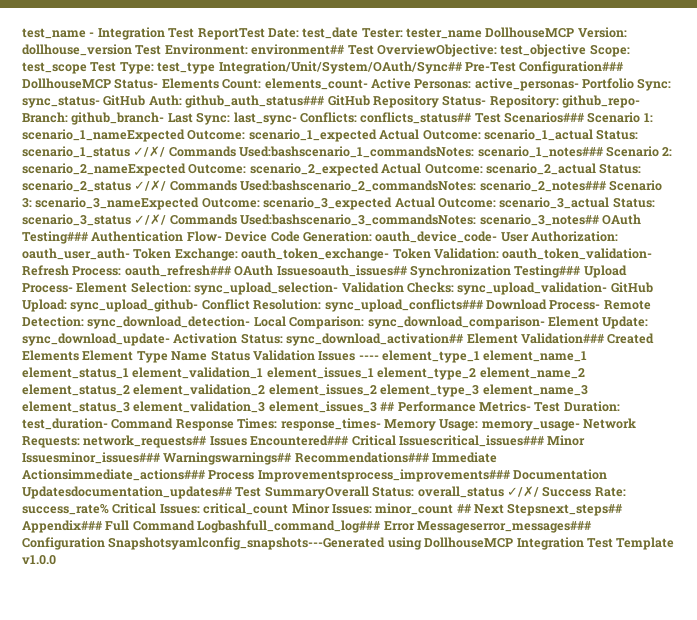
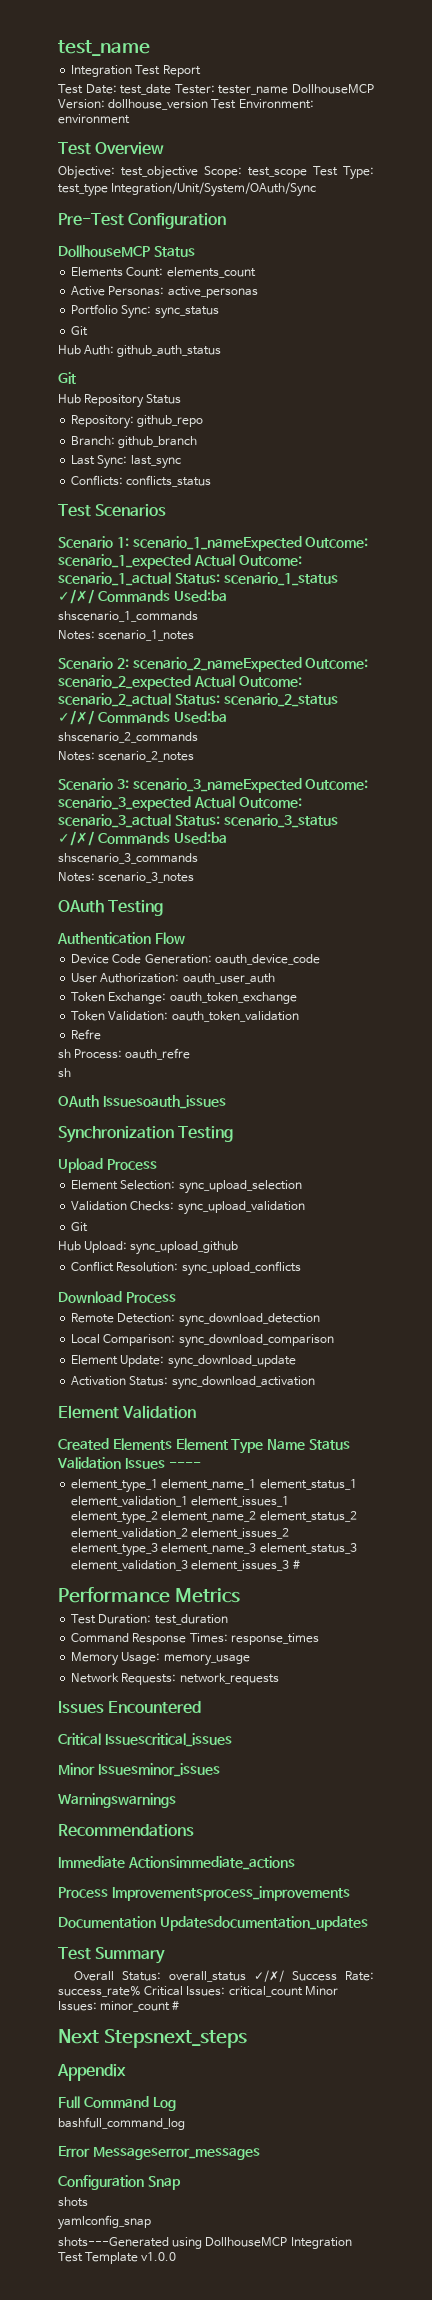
[89,27,265,40] - Integration Test ReportTest -> [71,65,201,77] [58,84,83,94] // Integration Test Report // Test
[251,44,497,57] environment## Test OverviewObjective: -> [58,114,130,124] [58,142,165,155] [58,166,115,179] environment // Test Overview // Objective:
[218,61,625,74] [22,78,159,89] Integration/Unit/System/OAuth/Sync## Pre-Test Configuration### DollhouseMCP Status- -> [111,182,317,197] [58,213,227,229] [58,245,195,257] Integration/Unit/System/OAuth/Sync // Pre-Test Configuration // DollhouseMCP Status //
[264,78,368,90] elements_count- -> [166,267,256,278] elements_count //
[474,78,579,91] active_personas- -> [167,286,258,298] active_personas //
[22,95,640,108] [22,112,585,125] sync_status- GitHub Auth: github_auth_status### GitHub Repository Status- Repository: github_repo- Branch: github_branch- Last Sync: last_sync- Conflicts: conflicts_status## Test Scenarios### -> [154,306,219,319] [71,326,89,336] [58,345,222,357] [58,372,76,384] [58,394,182,408] [71,415,204,429] [71,436,198,448] [71,455,181,469] [71,475,212,487] [58,504,167,517] sync_status // Git // Hub Auth: github_auth_status // Git // Hub Repository Status // Repository: github_repo // Branch: github_branch // Last Sync: last_sync // Conflicts: conflicts_status // Test Scenarios //
[239,146,604,158] Used:bashscenario_1_commandsNotes: scenario_1_notes### -> [173,590,227,602] [58,611,198,622] [58,630,195,641] Used:ba // shscenario_1_commands // Notes: scenario_1_notes //
[240,180,607,192] Used:bashscenario_2_commandsNotes: scenario_2_notes### -> [173,711,227,723] [58,732,198,743] [58,751,195,762] Used:ba // shscenario_2_commands // Notes: scenario_2_notes //
[240,214,641,226] [22,231,222,244] Used:bashscenario_3_commandsNotes: scenario_3_notes## OAuth Testing### Authentication Flow- -> [173,832,227,844] [58,853,198,864] [58,872,195,883] [58,900,164,916] [57,932,185,944] Used:ba // shscenario_3_commands // Notes: scenario_3_notes // OAuth Testing // Authentication Flow //
[375,231,498,243] oauth_device_code- -> [214,954,320,965] oauth_device_code //
[22,248,130,260] oauth_user_auth- -> [182,973,275,984] oauth_user_auth //
[241,248,390,261] oauth_token_exchange- -> [169,992,297,1004] oauth_token_exchange //
[502,248,653,260] [22,265,627,278] [22,283,73,293] oauth_token_validation- Refresh Process: oauth_refresh### OAuth Issuesoauth_issues## Synchronization Testing### Upload Process- -> [171,1011,299,1022] [71,1029,102,1040] [58,1048,191,1060] [58,1068,71,1078] [58,1095,226,1109] [58,1126,234,1143] [58,1158,157,1173] oauth_token_validation // Refre // sh Process: oauth_refre // sh // OAuth Issuesoauth_issues // Synchronization Testing // Upload Process //
[194,282,339,295] sync_upload_selection- -> [178,1180,302,1194] sync_upload_selection //
[457,282,653,295] [22,299,601,312] sync_upload_validation- GitHub Upload: sync_upload_github- Conflict Resolution: sync_upload_conflicts### Download Process- -> [177,1201,305,1215] [71,1222,89,1232] [58,1241,239,1255] [71,1261,301,1276] [58,1291,176,1303] sync_upload_validation // Git // Hub Upload: sync_upload_github // Conflict Resolution: sync_upload_conflicts // Download Process //
[87,316,251,329] sync_download_detection- -> [178,1313,320,1327] sync_download_detection //
[367,316,545,329] sync_download_comparison- -> [178,1334,334,1348] sync_download_comparison //
[22,333,170,346] sync_download_update- -> [167,1355,296,1369] sync_download_update //
[286,333,605,346] sync_download_activation## Element Validation### -> [171,1376,315,1390] [58,1405,197,1419] sync_download_activation // Element Validation //
(379, 357) none -> (201, 1465) //
[380,401,531,412] ## Performance Metrics- -> [292,1559,300,1569] [58,1587,240,1603] # // Performance Metrics //
[22,418,108,430] test_duration- -> [154,1614,228,1625] test_duration //
[280,418,381,431] response_times- -> [230,1633,319,1645] response_times //
[481,421,580,431] memory_usage- -> [163,1654,250,1666] memory_usage //
[83,435,586,448] [22,452,498,465] [22,469,608,482] [22,486,369,499] network_requests## Issues Encountered### Critical Issuescritical_issues### Minor Issuesminor_issues### Warningswarnings## Recommendations### Immediate Actionsimmediate_actions### Process Improvementsprocess_improvements### Documentation Updatesdocumentation_updates## Test SummaryOverall -> [179,1673,279,1685] [58,1701,202,1714] [58,1733,232,1747] [58,1763,220,1777] [58,1793,176,1808] [58,1824,194,1837] [58,1856,295,1870] [58,1886,350,1901] [58,1916,368,1931] [58,1947,166,1964] [74,1971,115,1981] network_requests // Issues Encountered // Critical Issuescritical_issues // Minor Issuesminor_issues // Warningswarnings // Recommendations // Immediate Actionsimmediate_actions // Process Improvementsprocess_improvements // Documentation Updatesdocumentation_updates // Test Summary // Overall
[456,503,624,516] [22,520,592,533] [22,537,386,550] ## Next Stepsnext_steps## Appendix### Full Command Logbashfull_command_log### Error Messageserror_messages### Configuration Snapshotsyamlconfig_snapshots---Generated -> [172,2000,180,2010] [58,2029,247,2048] [57,2064,126,2081] [58,2096,176,2111] [58,2117,185,2130] [58,2146,260,2160] [58,2175,181,2190] [58,2197,88,2207] [58,2215,151,2230] [58,2237,169,2247] # // Next Stepsnext_steps // Appendix // Full Command Log // bashfull_command_log // Error Messageserror_messages // Configuration Snap // shots // yamlconfig_snap // shots---Generated

